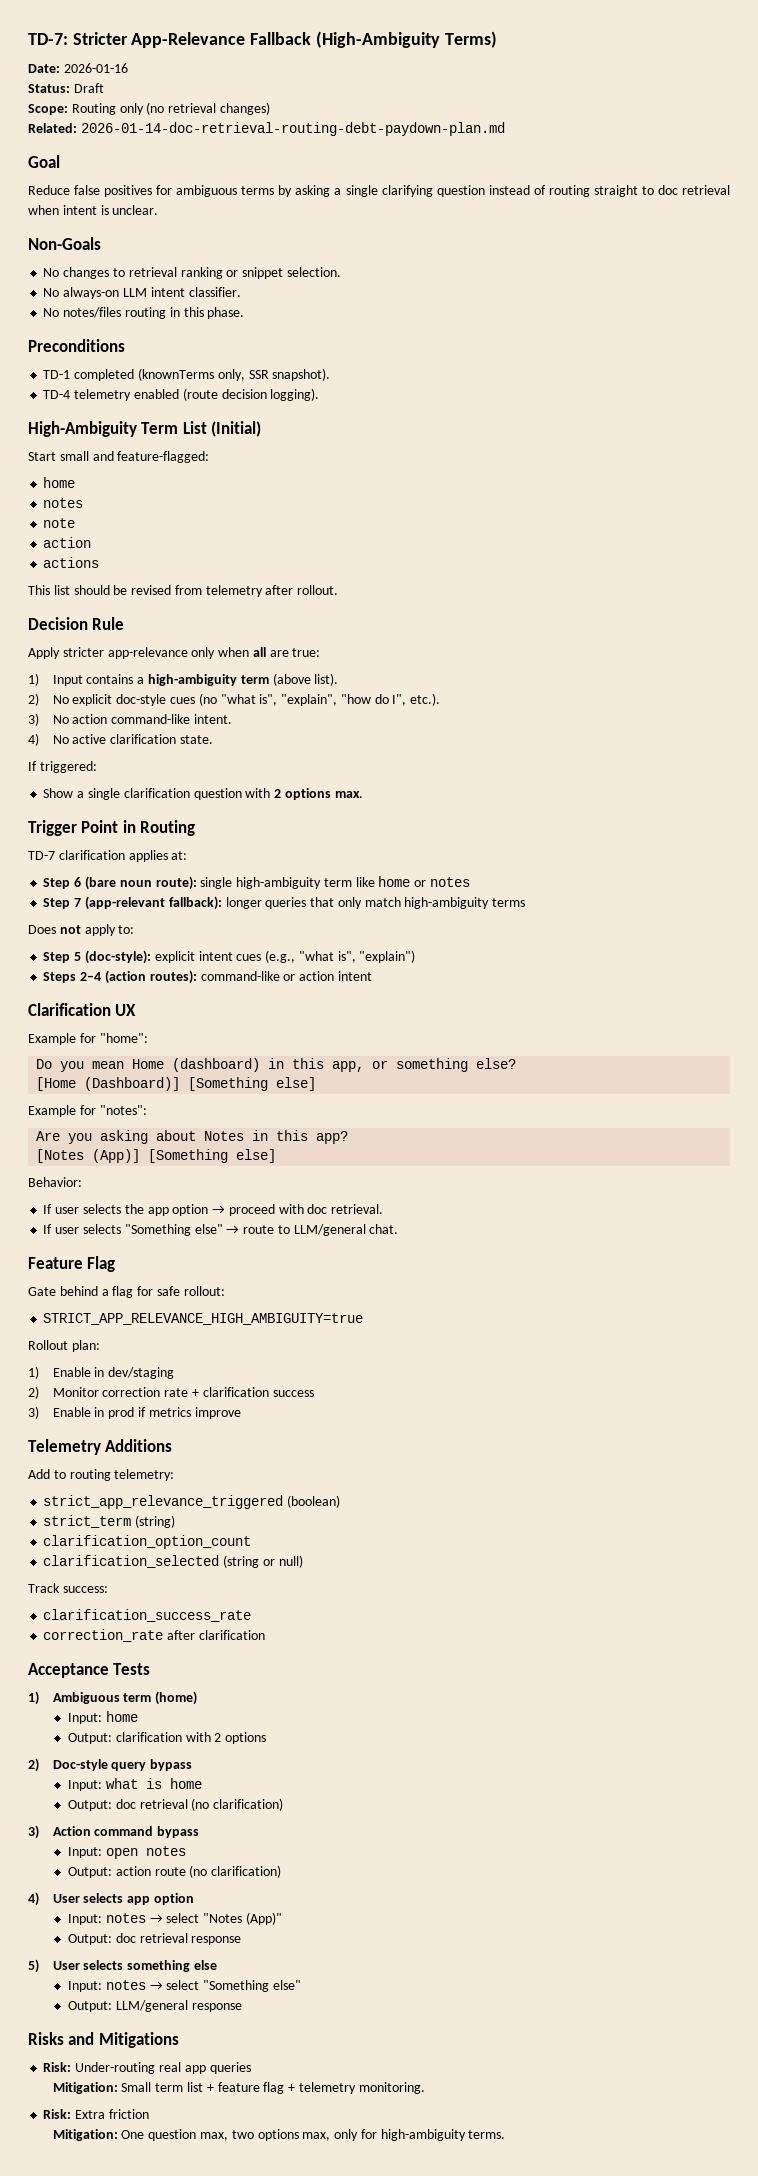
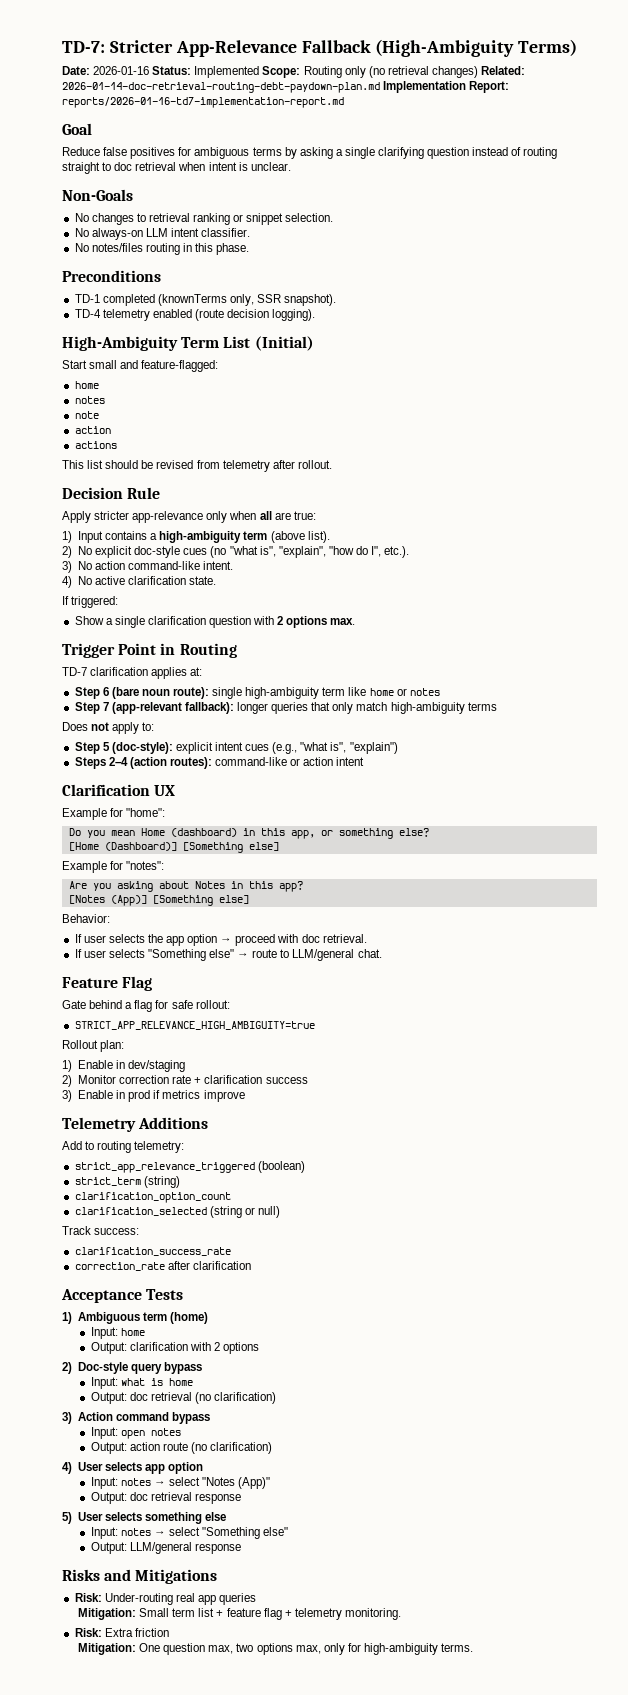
[28,83,104,93] // Status: Draft // -> [152,66,260,78] Status: Implemented
(270, 108) // -> (478, 72) none
(505, 129) none -> [383,81,510,93] [62,97,344,108] Implementation Report: reports/2026-01-16-td7-implementation-report.md

